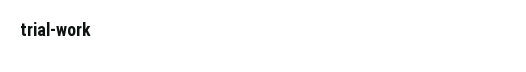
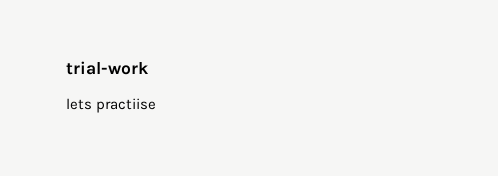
(91, 29) none -> [66,98,157,113] // lets practiise

